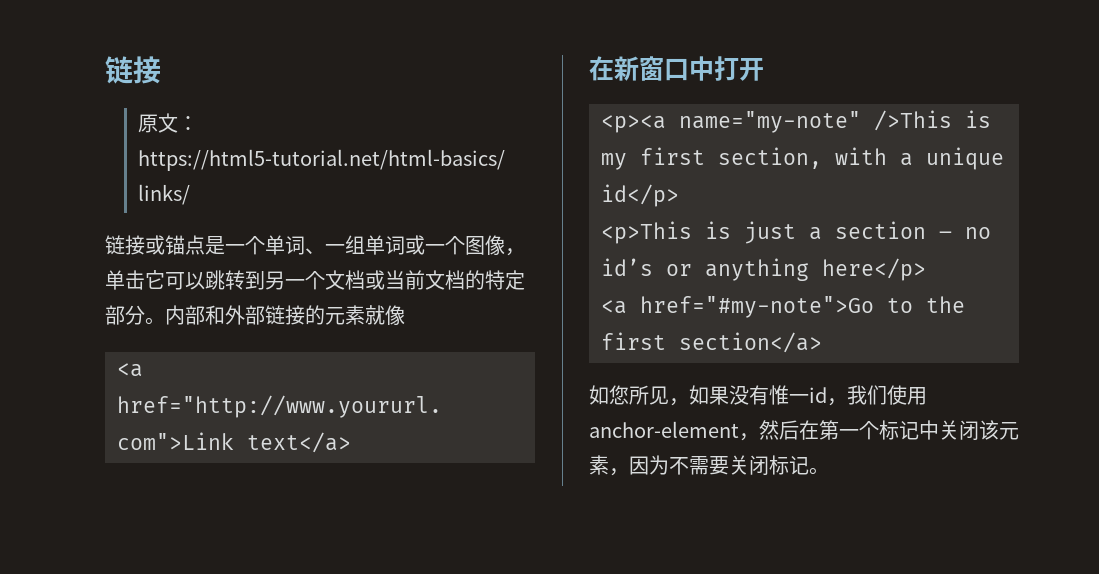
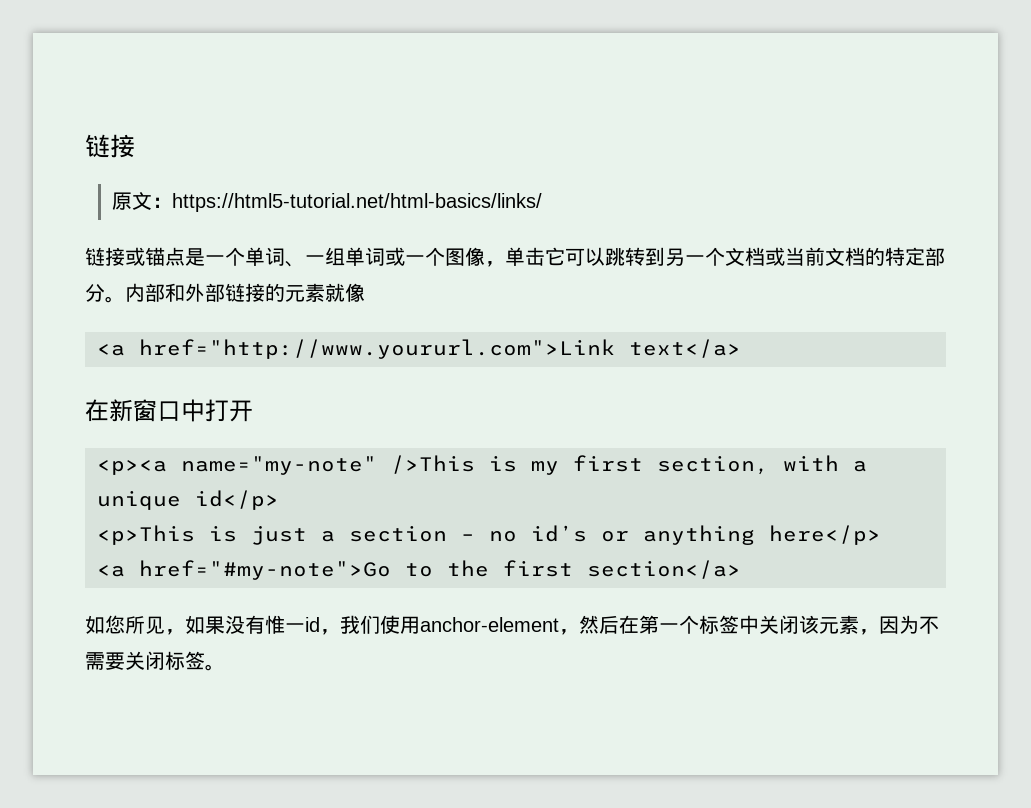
[899,420,919,440] 记 -> [719,615,739,634] 签
[789,455,809,475] 记 -> [185,651,205,670] 签

